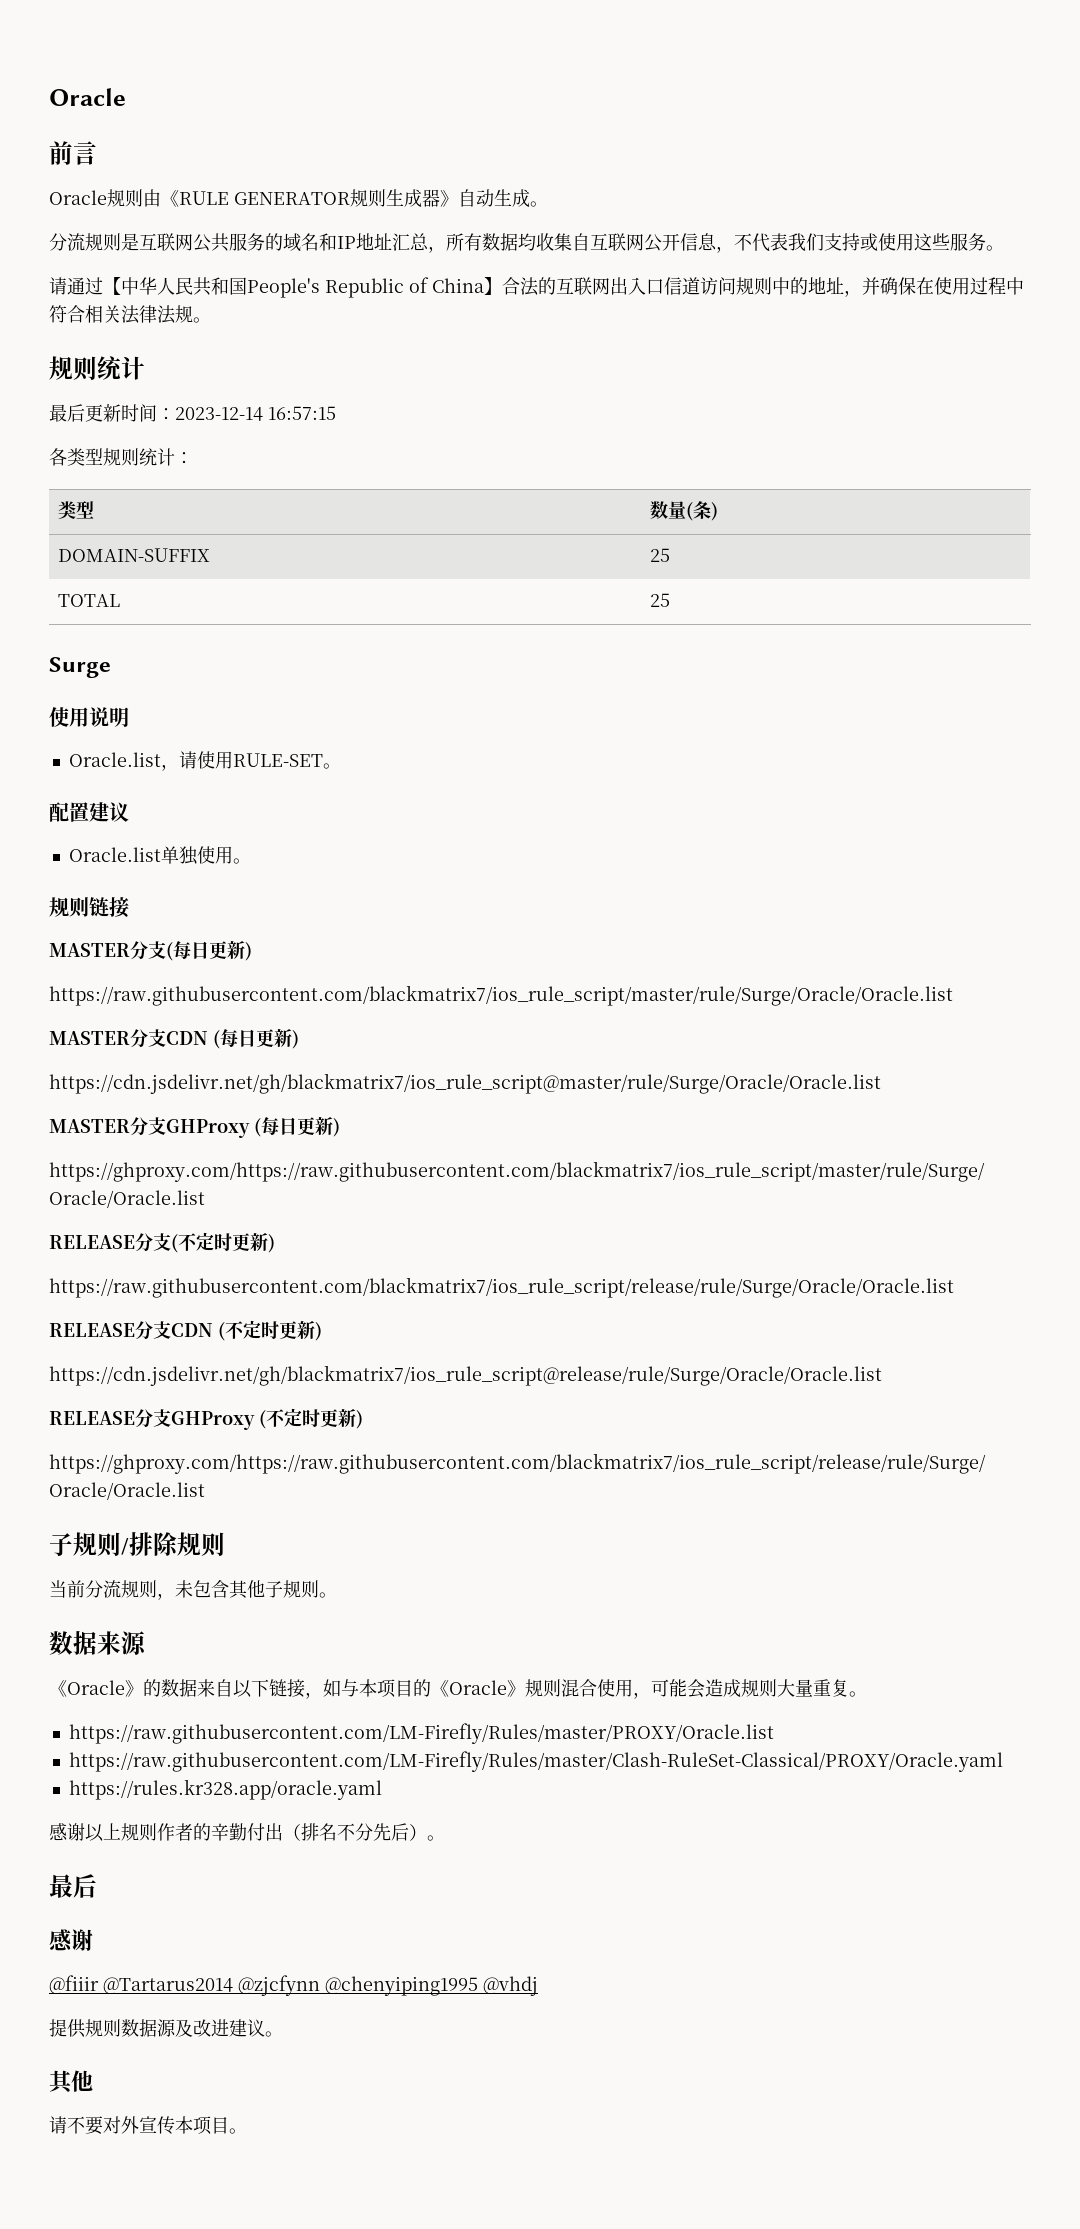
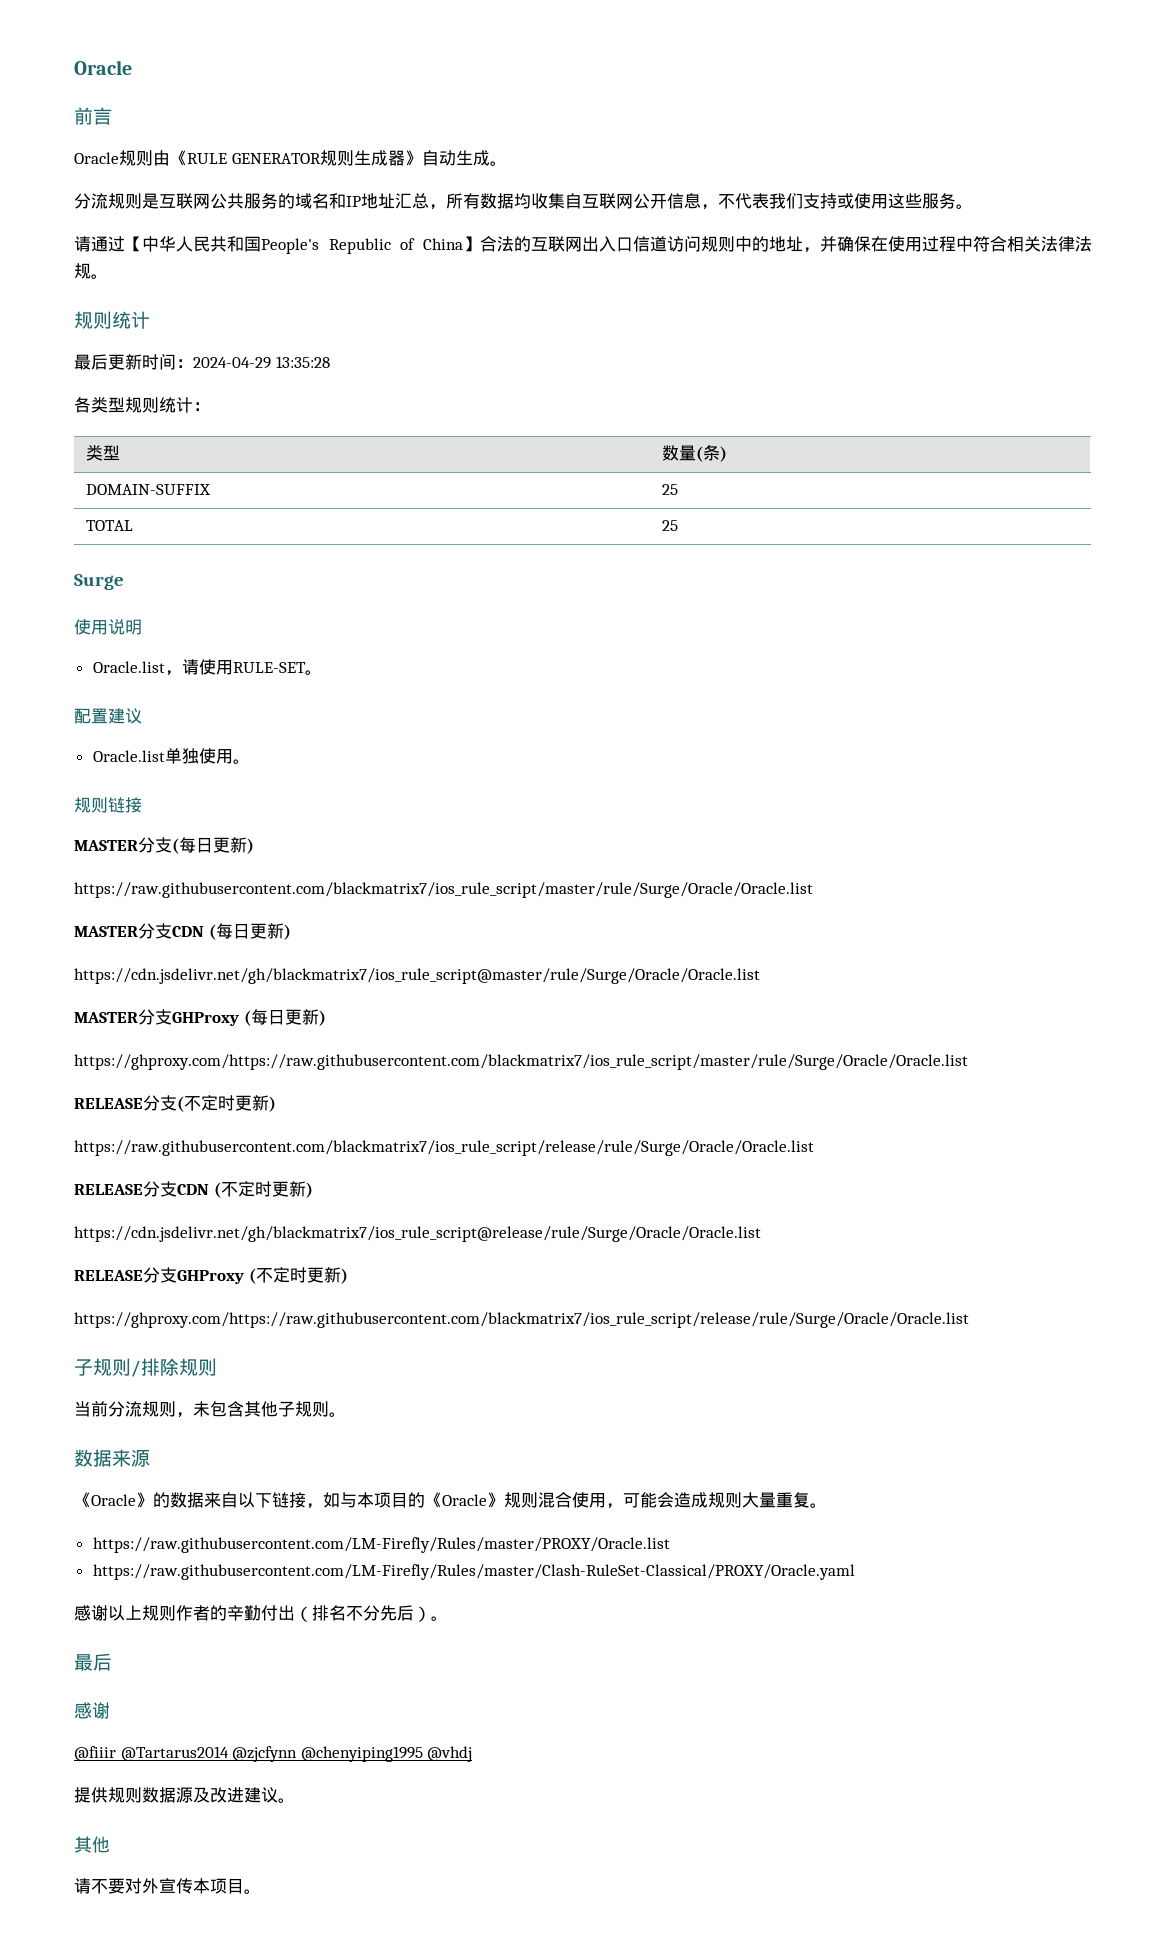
[175,406,336,421] 2023-12-14 16:57:15 -> [193,356,330,369] 2024-04-29 13:35:28
[68,1779,382,1800] // https://rules.kr328.app/oracle.yaml -> (855, 1572) none

